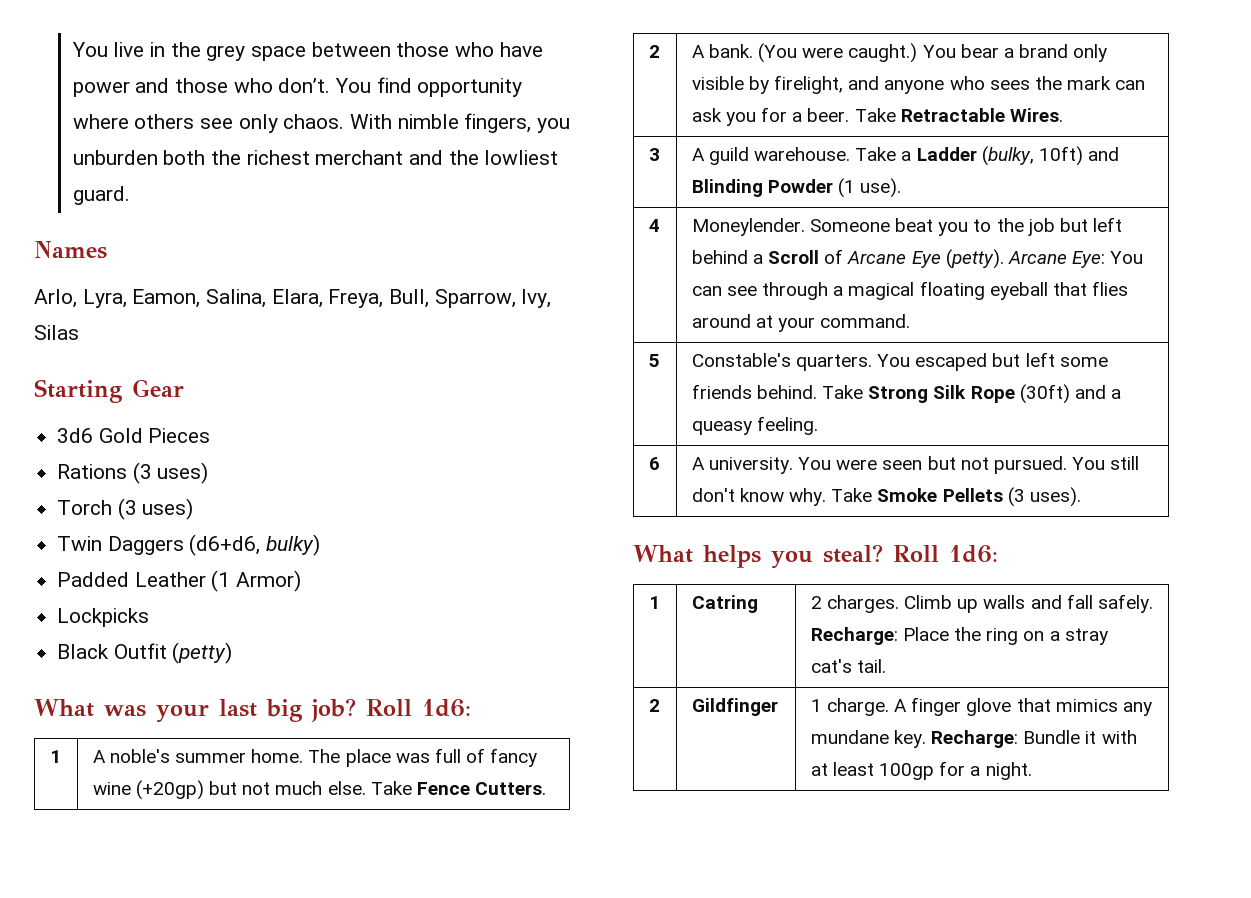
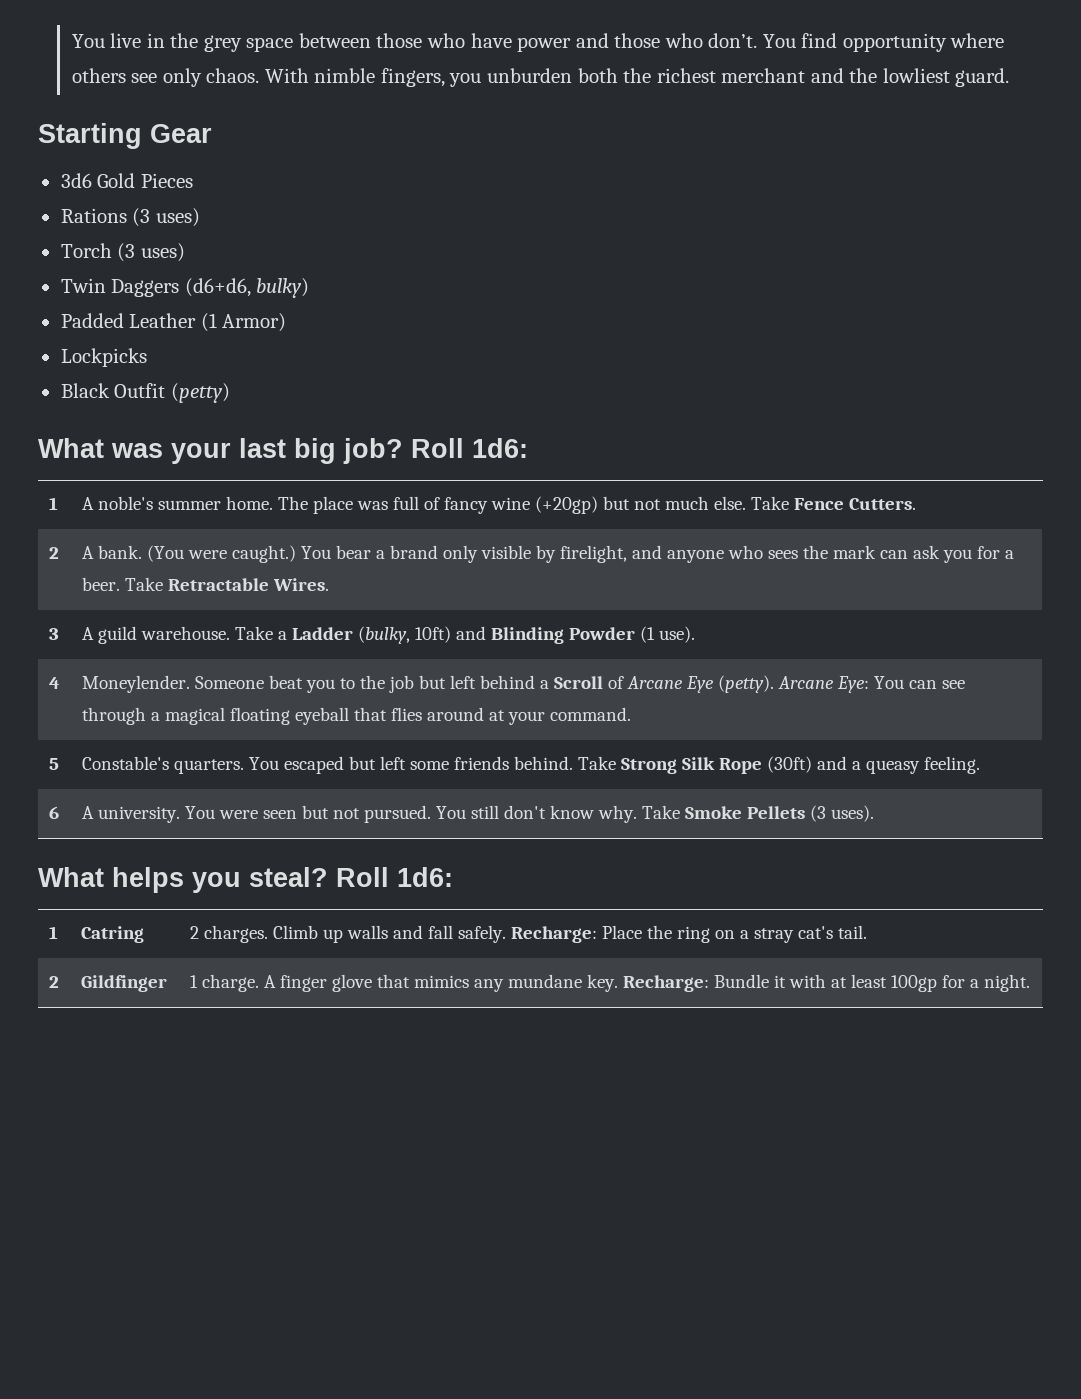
[34,241,107,259] [34,289,552,308] [34,325,79,340] // Names // Arlo, Lyra, Eamon, Salina, Elara, Freya, Bull, Sparrow, Ivy, Silas -> (1010, 77) none

